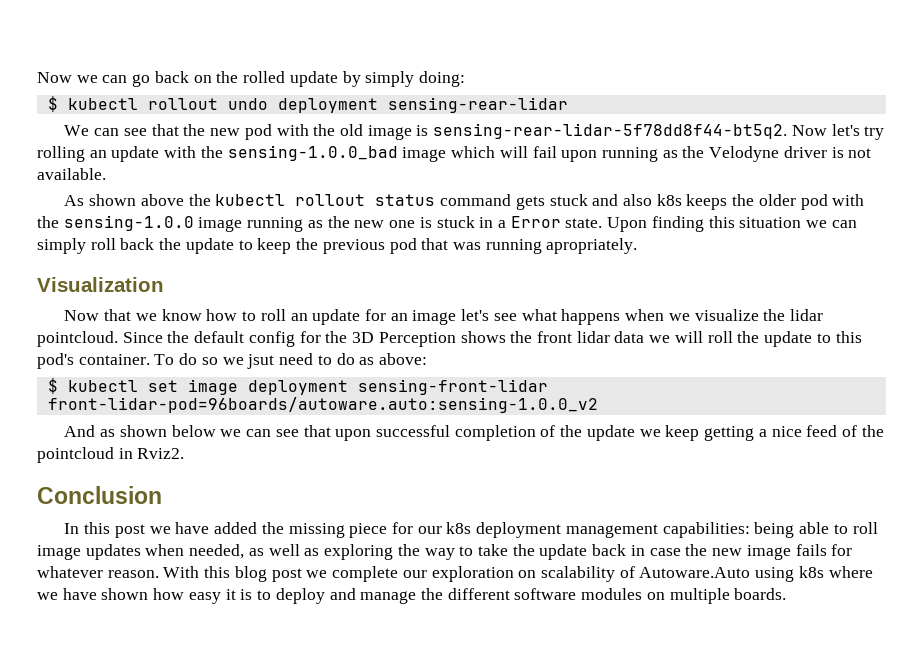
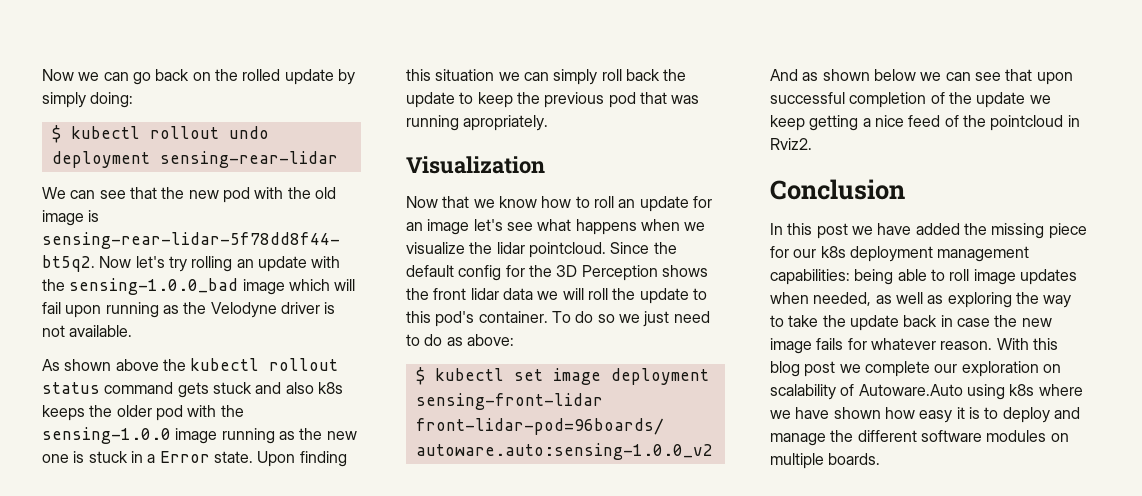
[247,354,275,369] jsut -> [643,311,670,327] just

